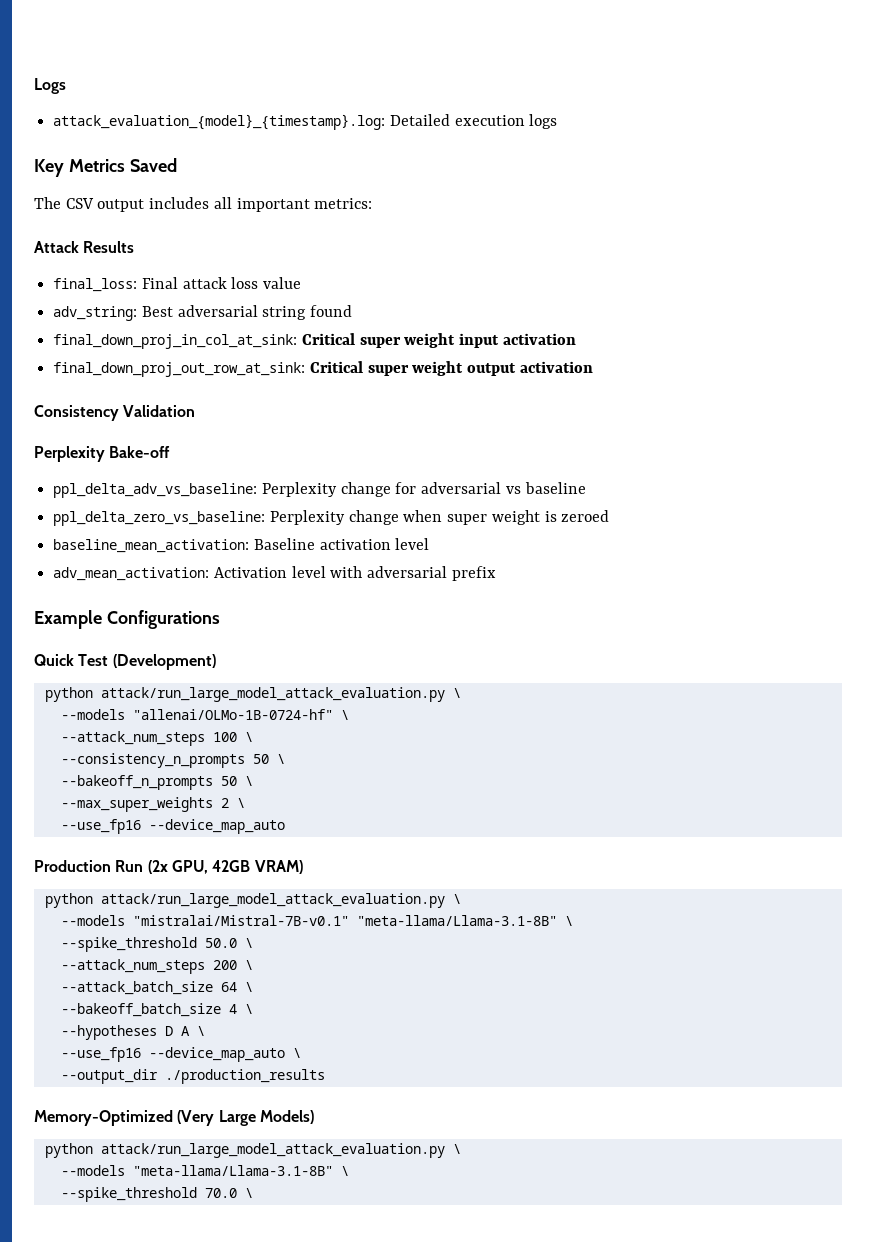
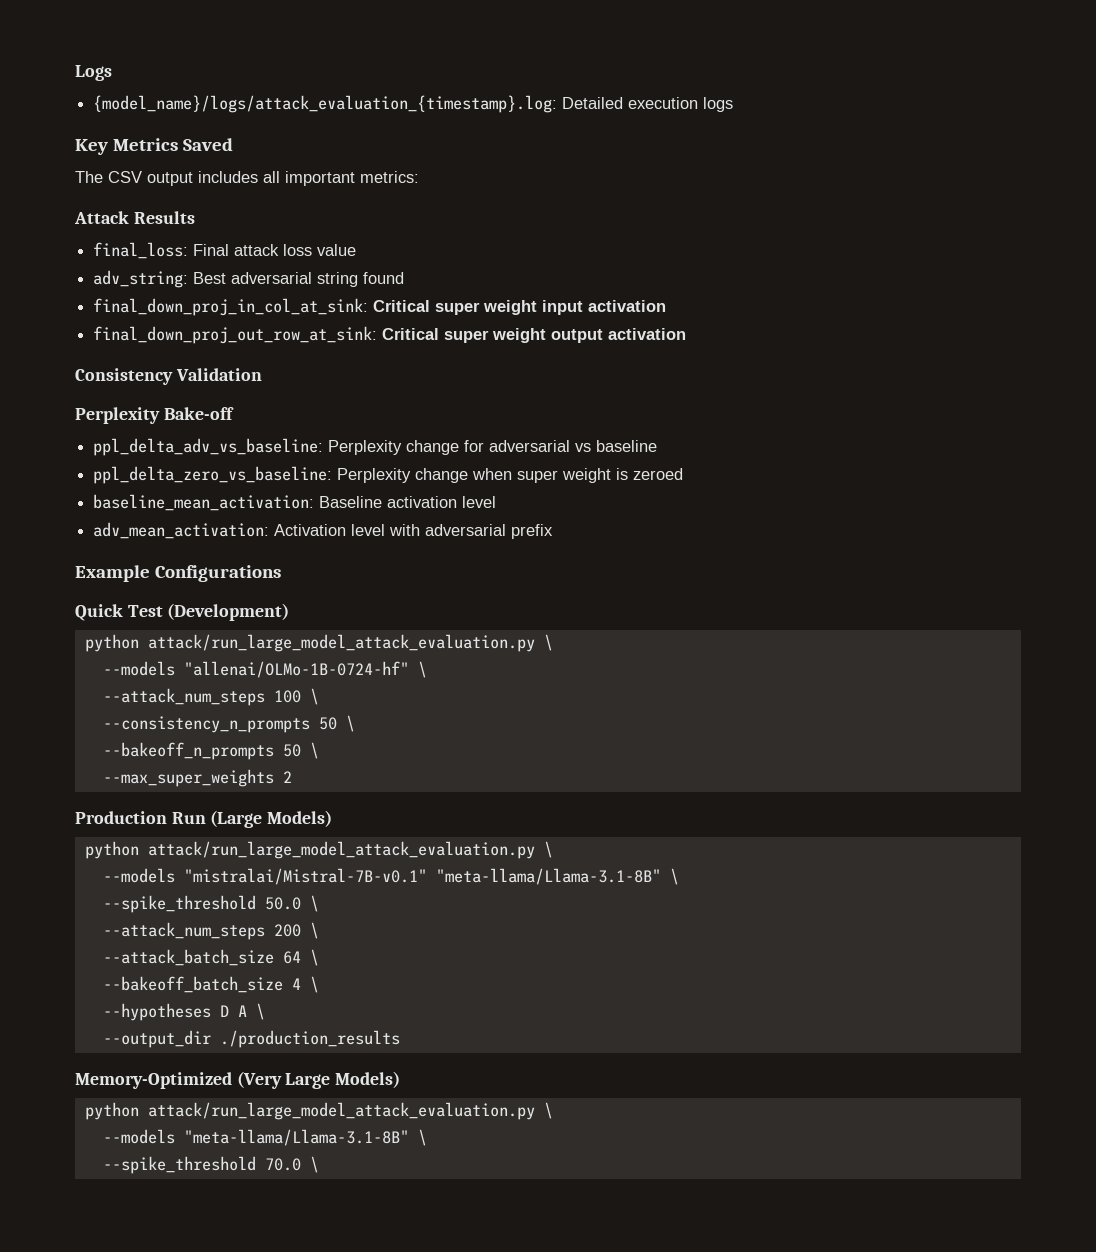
[53,114,386,130] attack_evaluation_{model}_{timestamp}.log: -> [93,95,558,113] {model_name}/logs/attack_evaluation_{timestamp}.log:
[236,798,245,808] [60,819,285,834] \ // --use_fp16 --device_map_auto -> (292, 777) none
[147,860,303,874] (2x GPU, 42GB VRAM) -> [210,810,333,828] (Large Models)
[60,1047,301,1062] // --use_fp16 --device_map_auto \ -> (265, 1011) none

